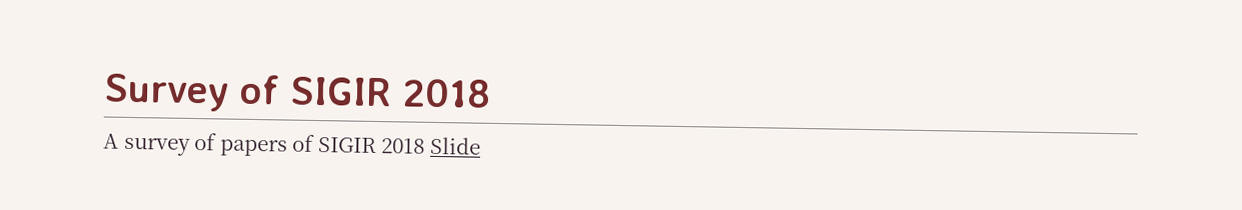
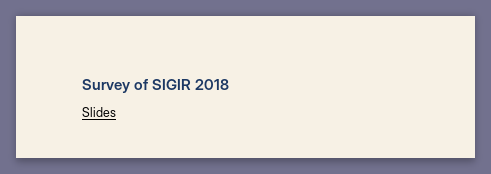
[103,133,481,157] A survey of papers of SIGIR 2018 Slide -> [82,107,116,117] Slides

